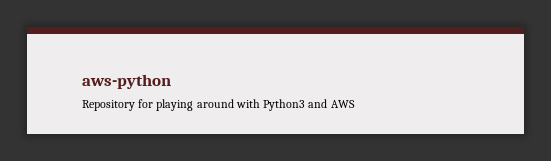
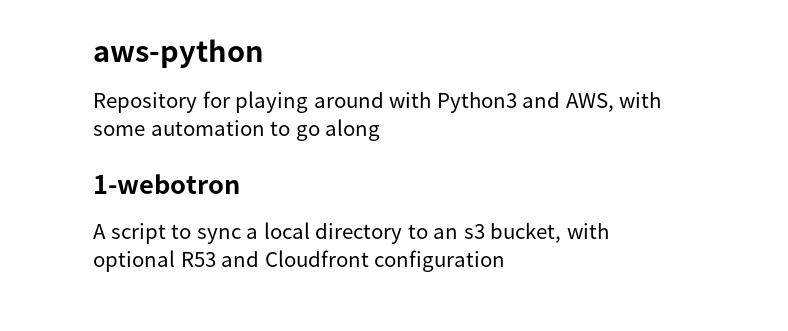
[330,100,355,108] AWS -> [565,92,662,112] [93,119,381,141] [93,174,240,194] [93,222,609,244] [93,250,506,272] AWS, with some automation to go along // 1-webotron // A script to sync a local directory to an s3 bucket, with optional R53 and Cloudfront configuration

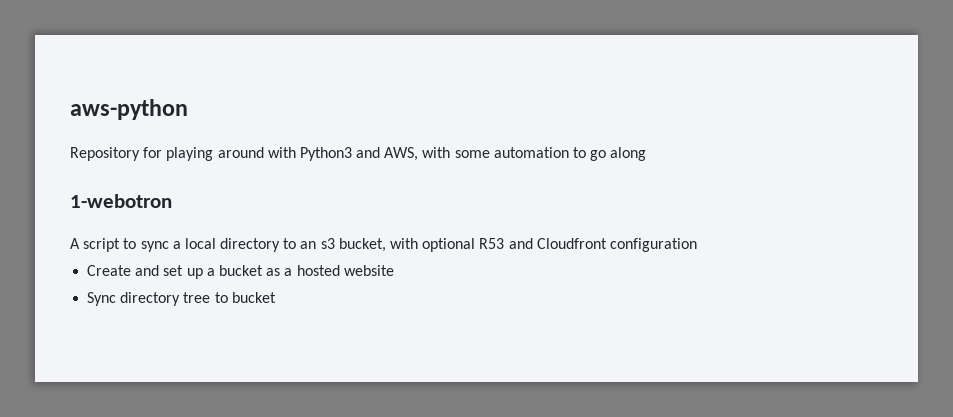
(506, 261) none -> [87,265,394,279] [87,292,276,306] // Create and set up a bucket as a hosted website // Sync directory tree to bucket

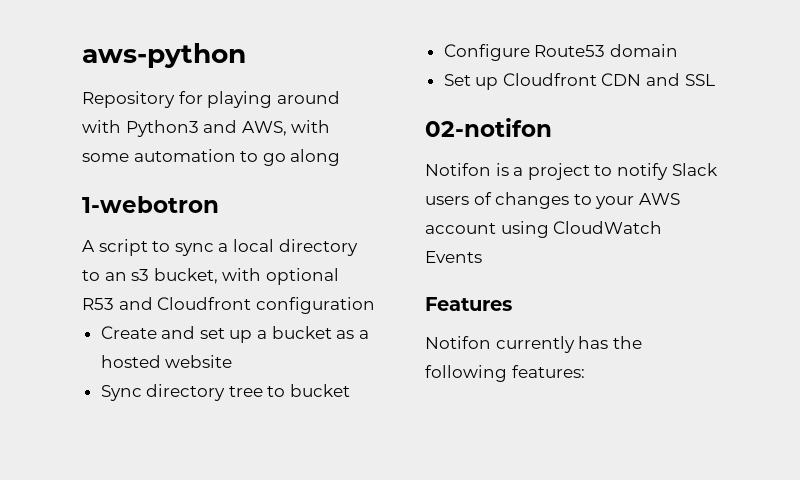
(276, 297) none -> [443,44,678,61] [443,73,715,90] [425,118,552,137] [425,163,718,180] [425,192,680,209] [425,221,663,238] [425,251,482,263] [425,297,512,311] [425,336,642,353] [425,365,585,382] // Configure Route53 domain // Set up Cloudfront CDN and SSL // 02-notifon // Notifon is a project to notify Slack users of changes to your AWS account using CloudWatch Events // Features // Notifon currently has the following features:

